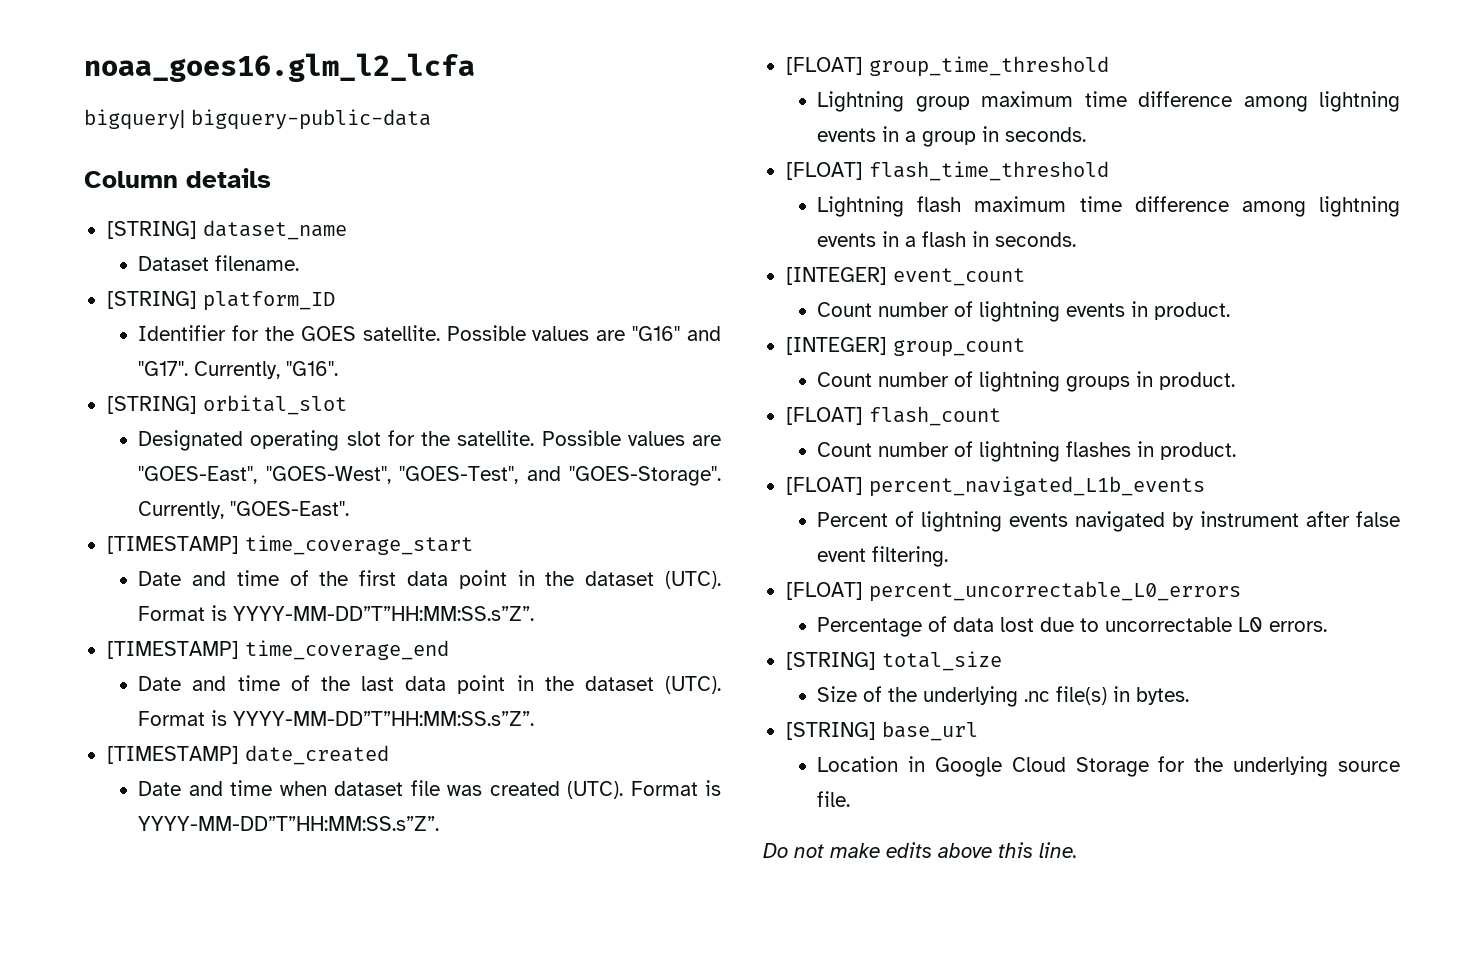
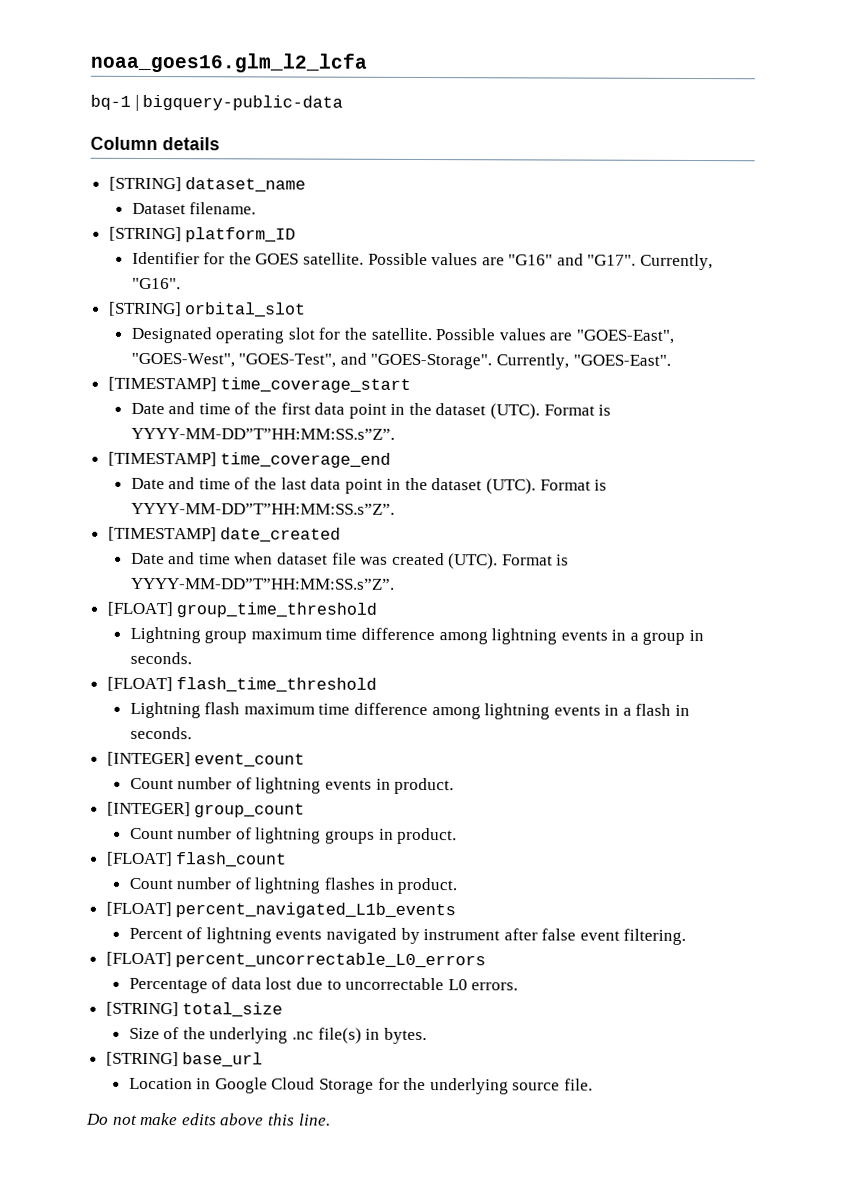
[84,109,185,130] bigquery| -> [90,94,139,111] bq-1 |

